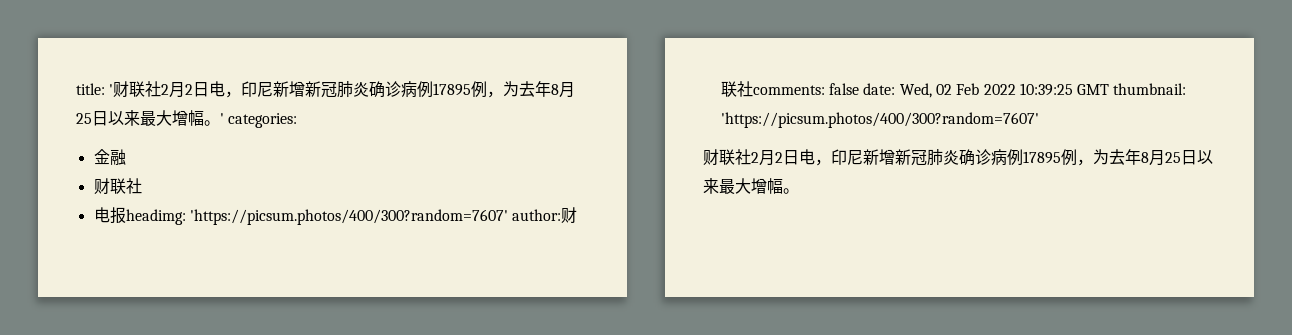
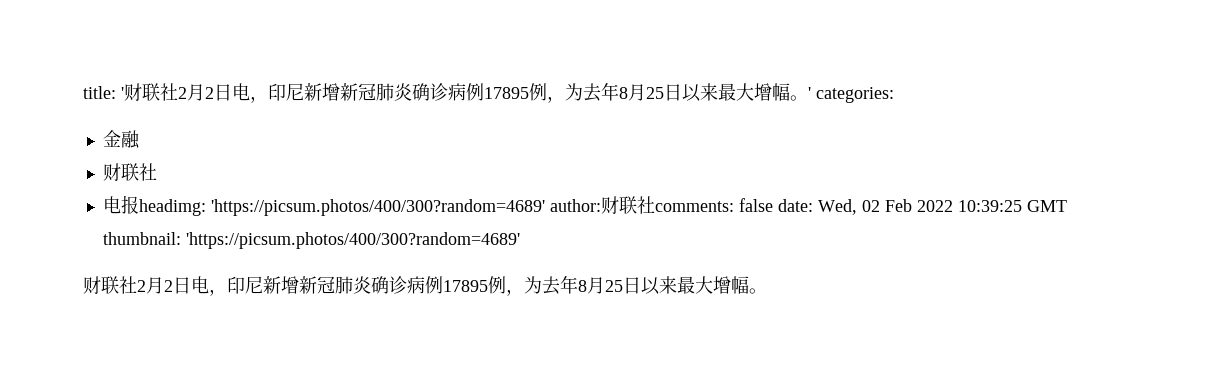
[189,209,508,225] 'https://picsum.photos/400/300?random=7607' -> [210,199,545,216] 'https://picsum.photos/400/300?random=4689'
[720,112,1039,128] 'https://picsum.photos/400/300?random=7607' -> [185,232,520,249] 'https://picsum.photos/400/300?random=4689'

